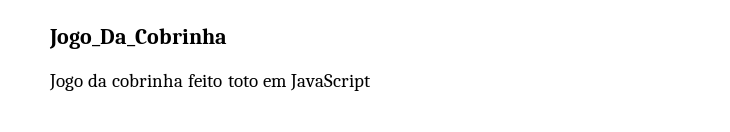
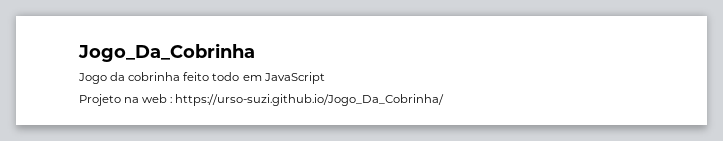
[227,76,258,87] toto -> [212,72,240,81] todo
(371, 82) none -> [79,94,445,106] // Projeto na web : https://urso-suzi.github.io/Jogo_Da_Cobrinha/

